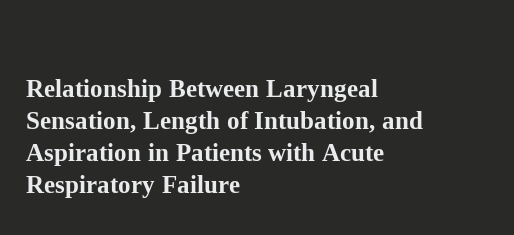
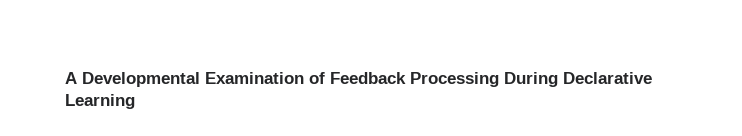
[26,79,378,102] [26,111,423,134] [26,143,384,166] [26,175,240,198] Relationship Between Laryngeal Sensation, Length of Intubation, and Aspiration in Patients with Acute Respiratory Failure -> [65,72,652,87] [65,94,135,109] A Developmental Examination of Feedback Processing During Declarative Learning

